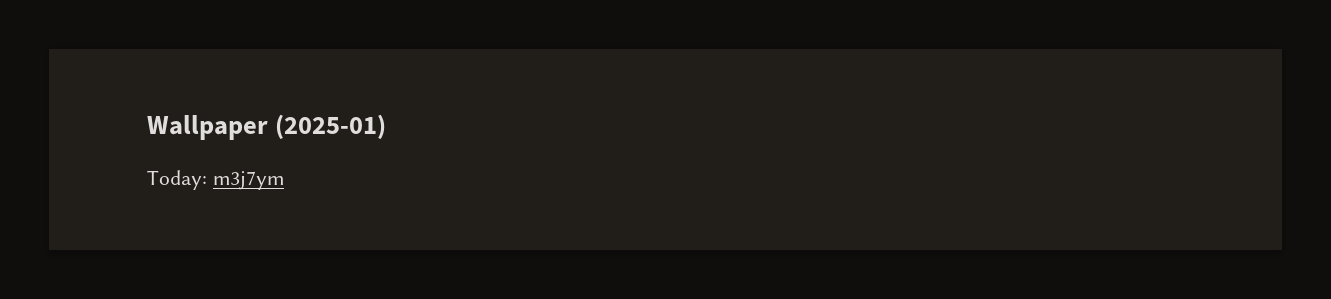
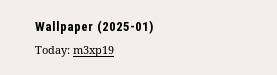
[212,171,284,190] m3j7ym -> [73,46,114,57] m3xp19

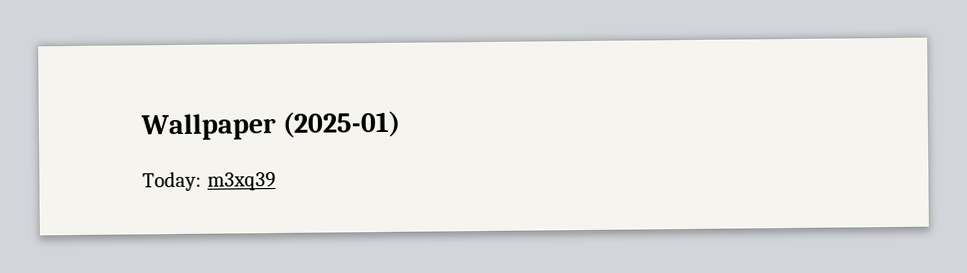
[73,46,114,57] m3xp19 -> [206,172,276,191] m3xq39

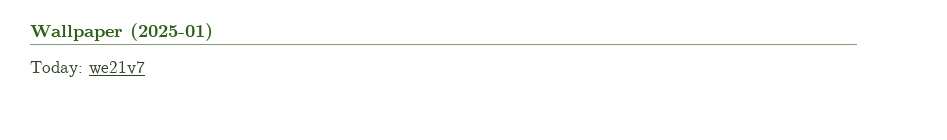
[206,172,276,191] m3xq39 -> [89,61,145,75] we21v7

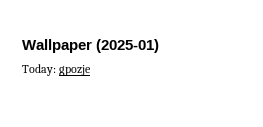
[89,61,145,75] we21v7 -> [59,65,92,76] gpozje

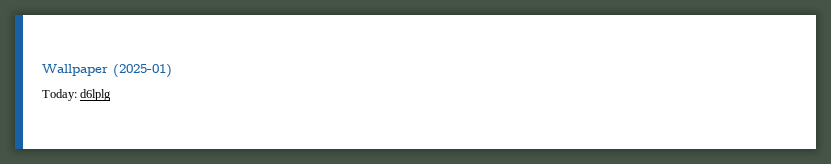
[59,65,92,76] gpozje -> [80,89,112,101] d6lplg

